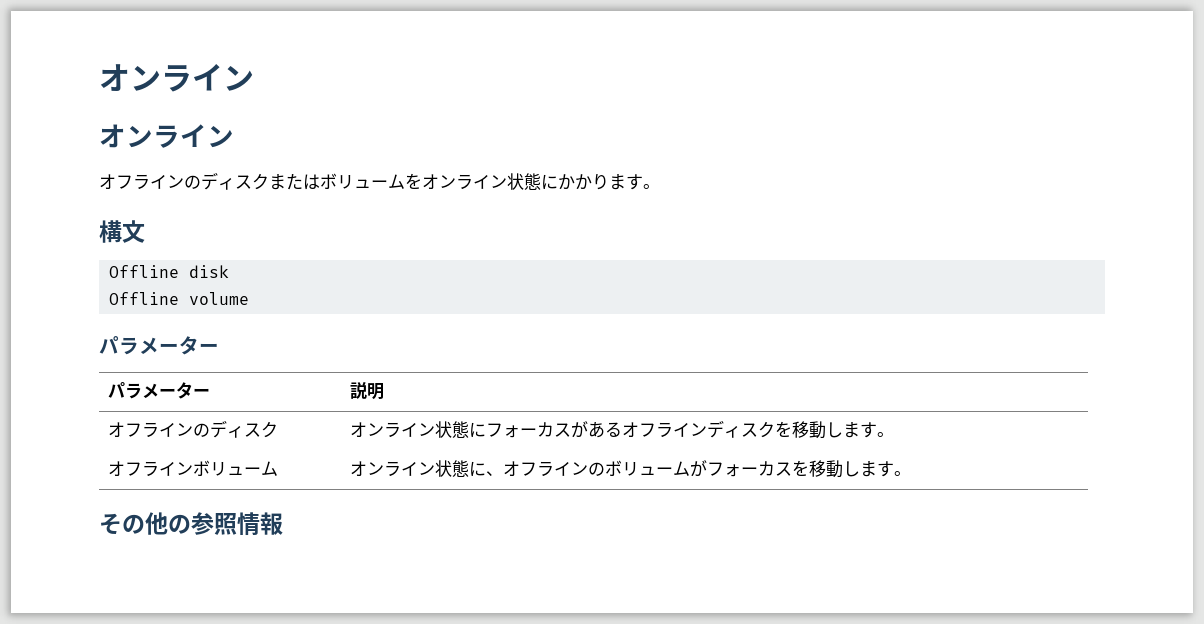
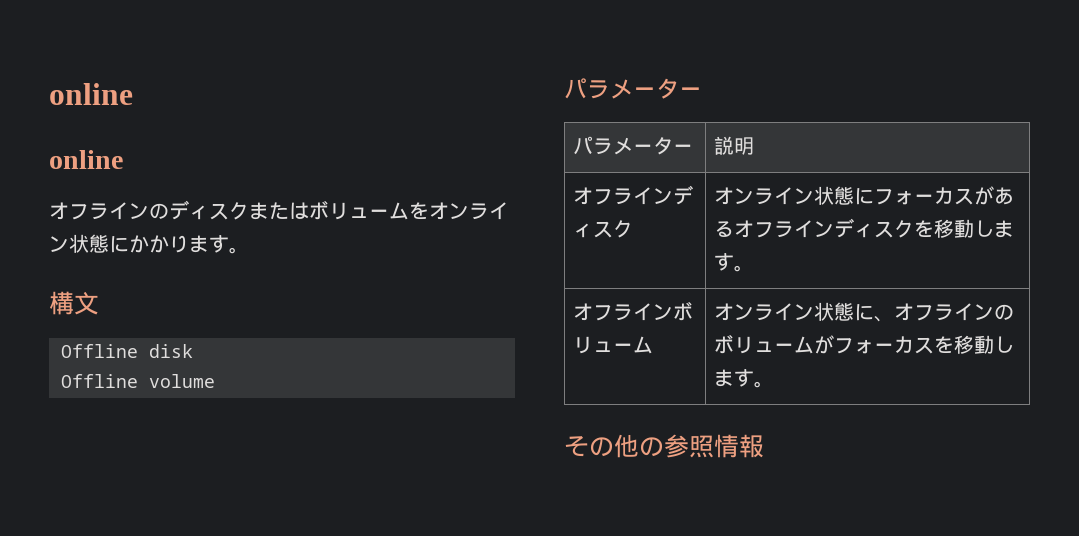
[99,64,254,92] [99,124,234,148] オンライン // オンライン -> [49,83,133,105] [49,150,123,169] online // online
[192,423,210,437] の -> (673, 196) none

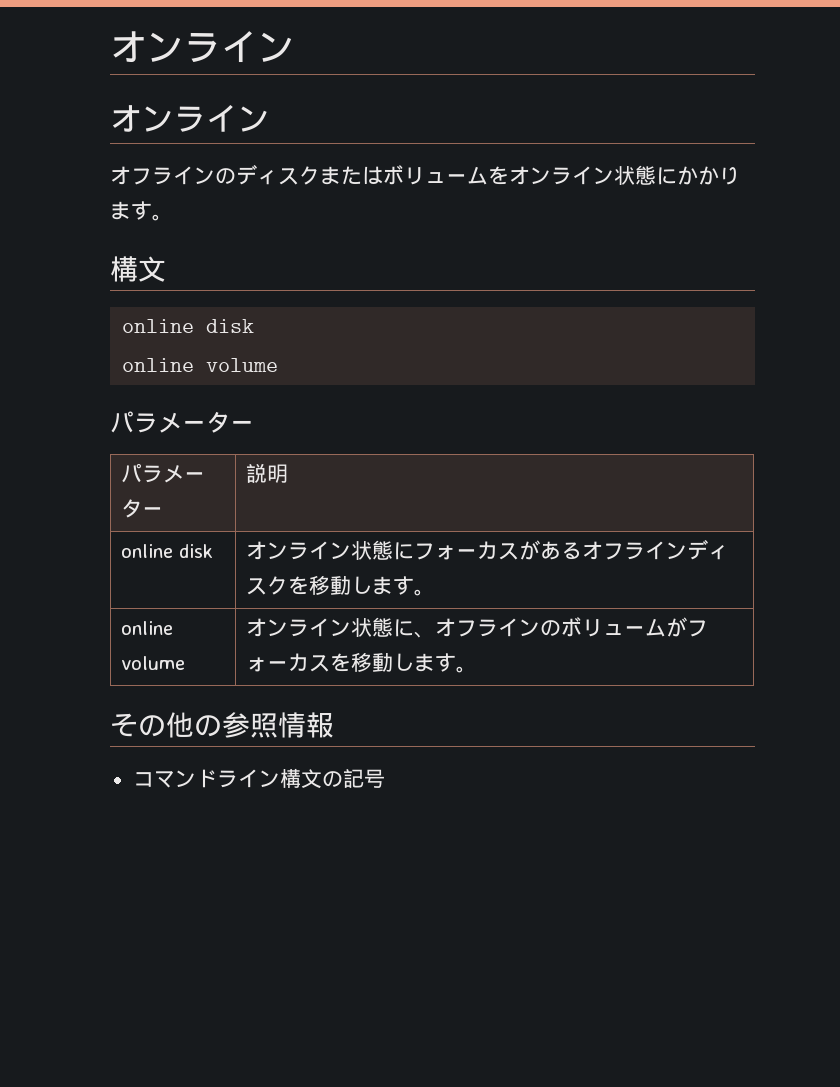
[49,83,133,105] [49,150,123,169] online // online -> [110,31,295,63] [110,105,270,132] オンライン // オンライン
[61,344,138,358] Offline -> [122,319,195,333] online
[61,374,138,388] Offline -> [122,358,195,372] online
[572,185,693,205] [572,220,633,238] オフラインディスク -> [120,544,213,558] online disk
[572,301,693,321] [572,336,653,354] オフラインボリューム -> [120,621,173,635] [120,656,185,670] online volume
(764, 446) none -> [132,768,385,789] // コマンドライン構文の記号

